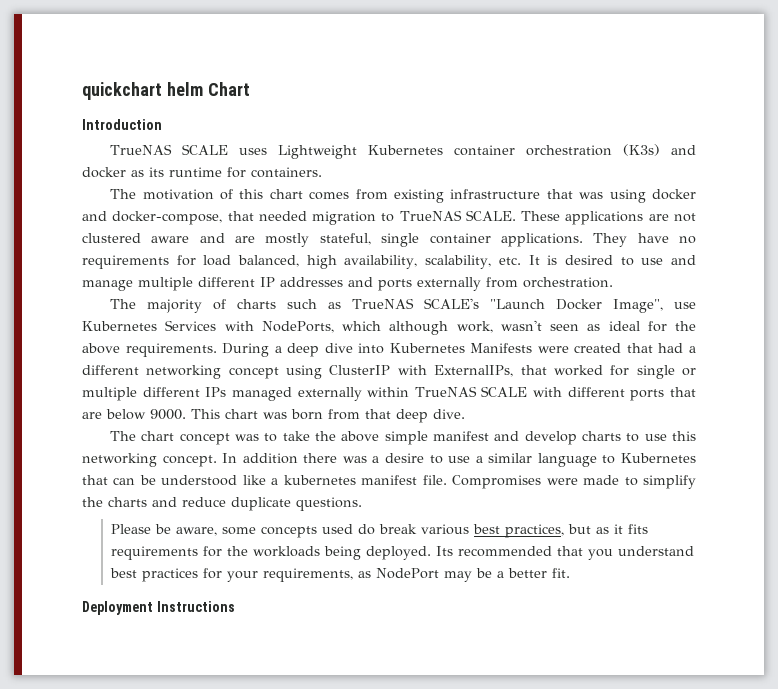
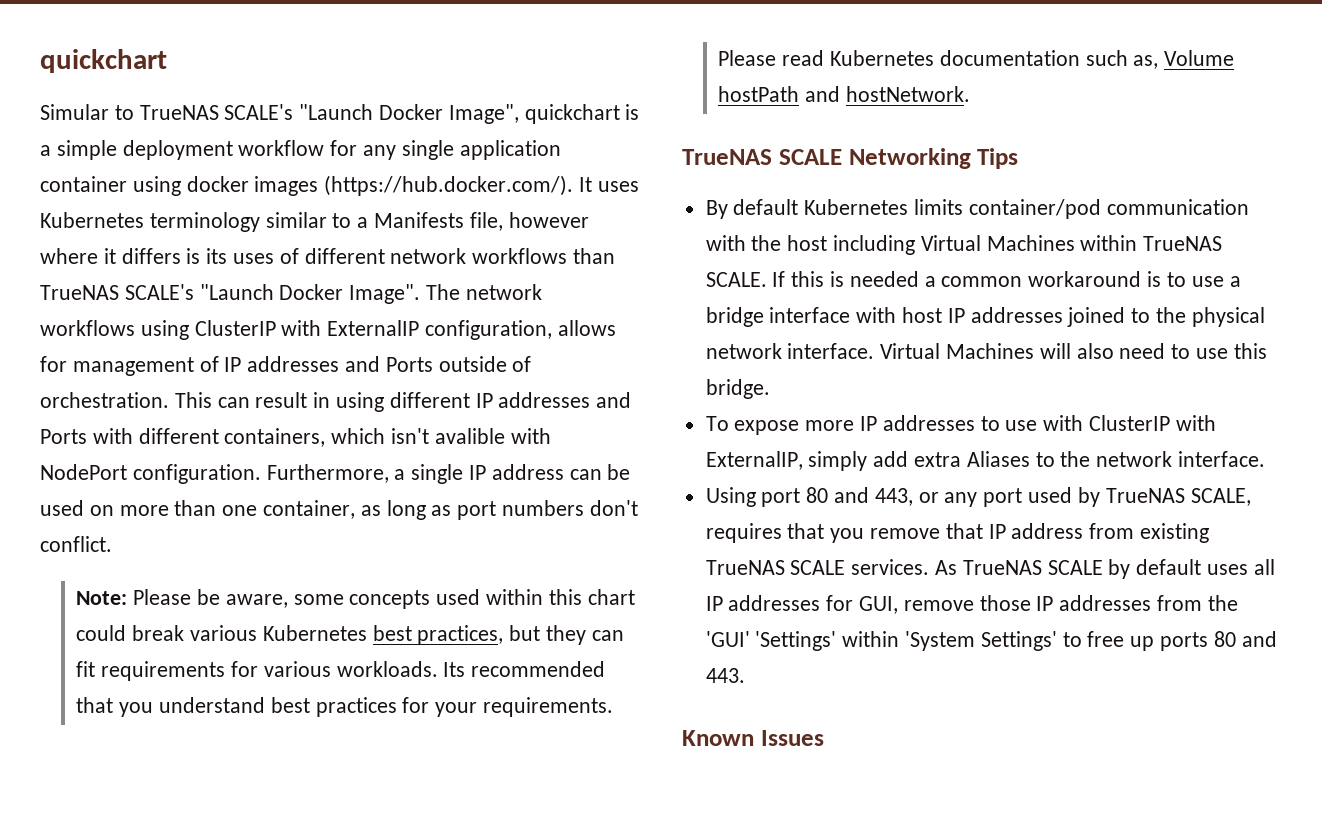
[82,82,250,100] [82,119,162,130] [110,144,696,159] [82,167,322,178] [110,189,696,203] [82,210,697,225] [82,233,697,247] [82,255,697,269] [82,277,613,291] [110,298,696,313] [82,320,696,335] [82,343,697,357] [82,365,697,379] [82,386,696,401] [82,409,465,423] [110,431,697,445] [82,453,696,467] [82,475,696,489] [82,497,362,511] quickchart helm Chart // Introduction // TrueNAS SCALE uses Lightweight Kubernetes container orchestration (K3s) and docker as its runtime for containers. // The motivation of this chart comes from existing infrastructure that was using docker and docker-compose, that needed migration to TrueNAS SCALE. These applications are not clustered aware and are mostly stateful, single container applications. They have no requirements for load balanced, high availability, scalability, etc. It is desired to use and manage multiple different IP addresses and ports externally from orchestration. // The majority of charts such as TrueNAS SCALE's "Launch Docker Image", use Kubernetes Services with NodePorts, which although work, wasn't seen as ideal for the above requirements. During a deep dive into Kubernetes Manifests were created that had a different networking concept using ClusterIP with ExternalIPs, that worked for single or multiple different IPs managed externally within TrueNAS SCALE with different ports that are below 9000. This chart was born from that deep dive. // The chart concept was to take the above simple manifest and develop charts to use this networking concept. In addition there was a desire to use a similar language to Kubernetes that can be understood like a kubernetes manifest file. Compromises were made to simplify the charts and reduce duplicate questions. // -> [40,49,167,73] [40,104,640,124] [40,140,561,160] [40,175,639,196] [40,212,589,232] [40,248,616,264] [40,284,542,304] [40,320,616,340] [40,356,532,376] [40,392,632,412] [40,428,551,447] [40,464,631,484] [40,500,638,520] [40,536,112,552] [76,591,128,605] quickchart // Simular to TrueNAS SCALE's "Launch Docker Image", quickchart is a simple deployment workflow for any single application container using docker images (https://hub.docker.com/). It uses Kubernetes terminology similar to a Manifests file, however where it differs is its uses of different network workflows than TrueNAS SCALE's "Launch Docker Image". The network workflows using ClusterIP with ExternalIP configuration, allows for management of IP addresses and Ports outside of orchestration. This can result in using different IP addresses and Ports with different containers, which isn't avalible with NodePort configuration. Furthermore, a single IP address can be used on more than one container, as long as port numbers don't conflict. // Note:
[357,524,375,535] do -> [485,589,635,605] [76,625,127,641] within this chart could
(469, 529) none -> [262,625,367,641] Kubernetes
[595,524,648,534] [110,546,431,560] as it fits requirements for the workloads being deployed. -> [545,625,624,645] [76,661,438,681] they can fit requirements for various workloads.
[262,568,570,582] [82,601,235,615] requirements, as NodePort may be a better fit. // Deployment Instructions -> [482,697,613,717] [718,50,1235,69] [718,86,970,102] [682,148,1019,169] [705,199,1249,219] [705,235,1223,255] [705,271,1241,287] [705,307,1265,327] [705,343,1267,359] [705,379,770,399] [705,415,1216,435] [705,451,1266,471] [705,487,1251,507] [705,523,1210,543] [705,559,1275,579] [705,595,1238,614] [705,631,1277,651] [705,668,745,683] [682,730,824,746] requirements. Please read Kubernetes documentation such as, Volume hostPath and hostNetwork. // TrueNAS SCALE Networking Tips // By default Kubernetes limits container/pod communication with the host including Virtual Machines within TrueNAS SCALE. If this is needed a common workaround is to use a bridge interface with host IP addresses joined to the physical network interface. Virtual Machines will also need to use this bridge. // To expose more IP addresses to use with ClusterIP with ExternalIP, simply add extra Aliases to the network interface. // Using port 80 and 443, or any port used by TrueNAS SCALE, requires that you remove that IP address from existing TrueNAS SCALE services. As TrueNAS SCALE by default uses all IP addresses for GUI, remove those IP addresses from the 'GUI' 'Settings' within 'System Settings' to free up ports 80 and 443. // Known Issues

